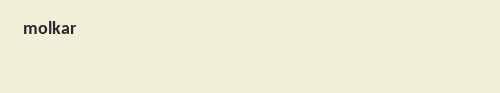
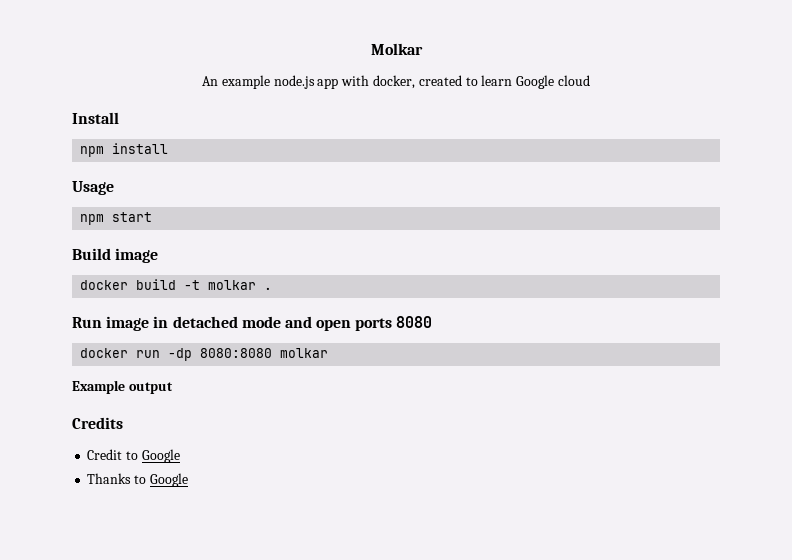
[23,21,77,34] molkar -> [370,43,423,55] [202,75,590,89] [72,112,119,124] [80,143,169,157] [72,181,114,195] [80,212,153,225] [72,248,159,263] [80,279,273,290] [72,316,433,331] [80,348,329,361] [72,380,173,394] [72,417,123,429] [87,449,180,463] [87,473,188,487] Molkar // An example node.js app with docker, created to learn Google cloud // Install // npm install // Usage // npm start // Build image // docker build -t molkar . // Run image in detached mode and open ports 8080 // docker run -dp 8080:8080 molkar // Example output // Credits // Credit to Google // Thanks to Google

